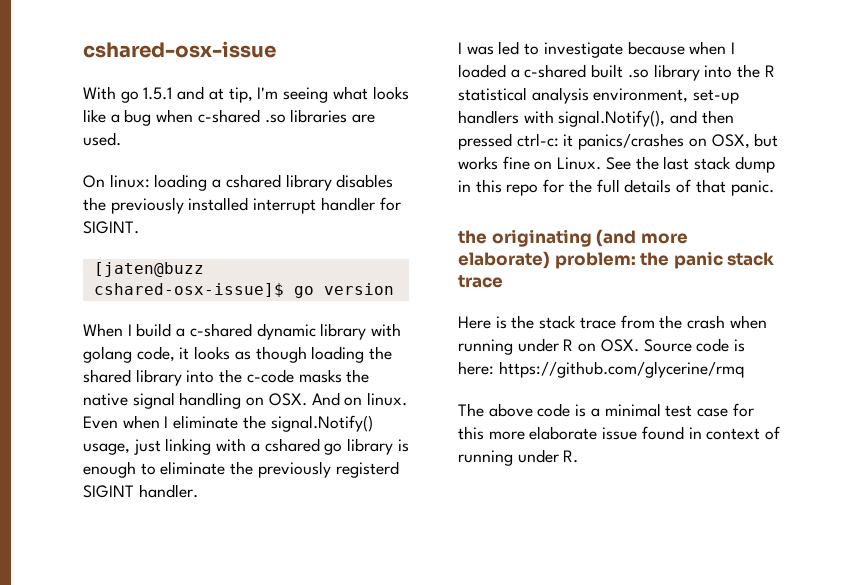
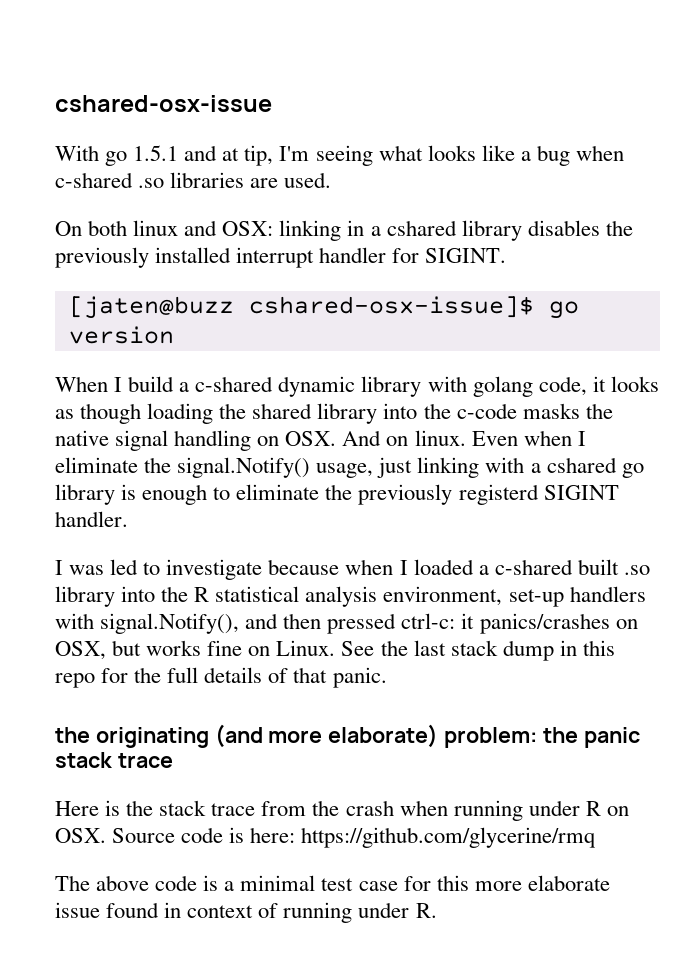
[109,174,208,191] linux: loading -> [88,220,365,241] both linux and OSX: linking in

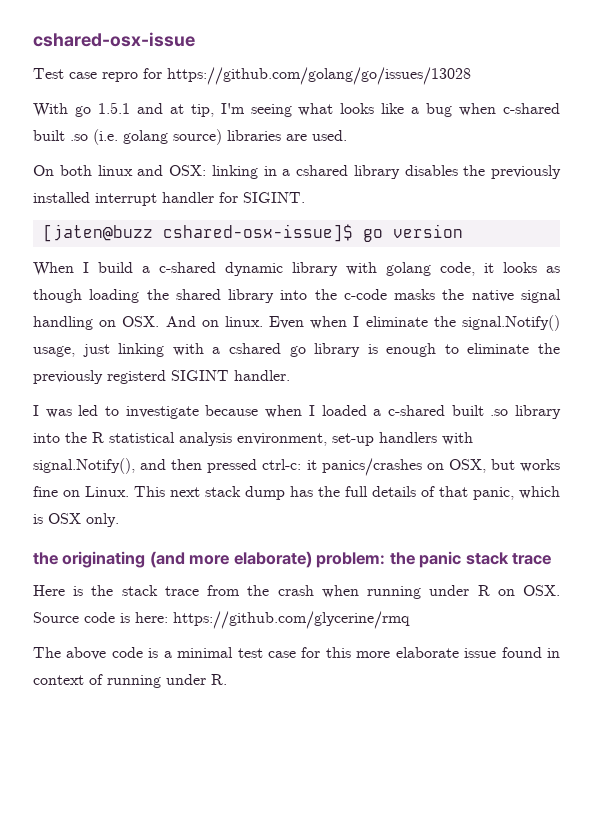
(272, 103) none -> [33,67,471,85] // Test case repro for https://github.com/golang/go/issues/13028
[138,178,165,188] .so -> [33,129,222,145] built .so (i.e. golang source)
[341,640,615,661] [55,668,129,688] See the last stack dump in this repo for -> [134,486,313,500] This next stack dump has
[332,667,387,688] panic. -> [473,486,560,500] [33,513,119,527] panic, which is OSX only.

